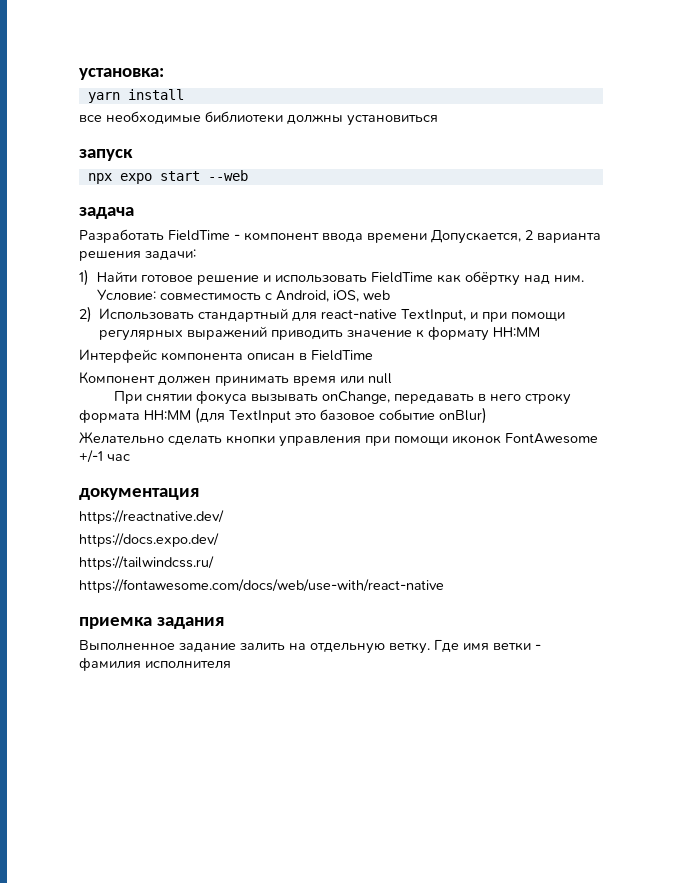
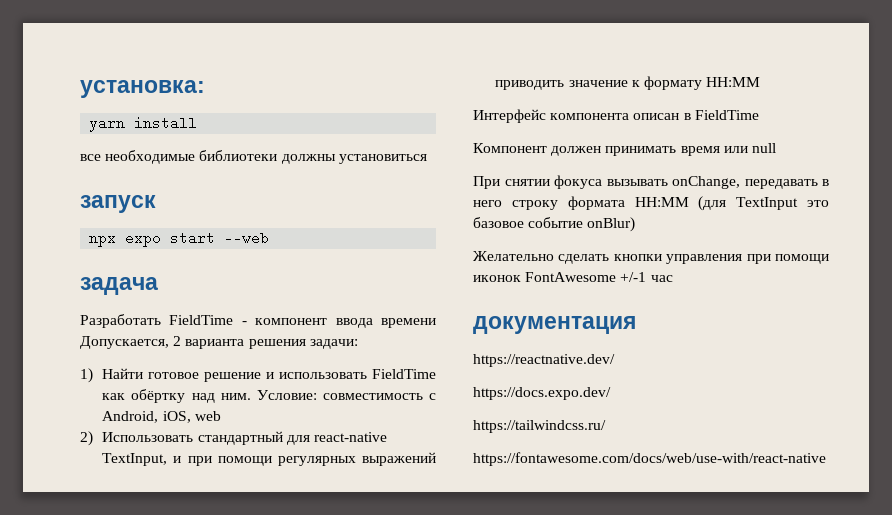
[79,617,225,629] [79,639,541,654] [79,657,231,671] // приемка задания // Выполненное задание залить на отдельную ветку. Где имя ветки - фамилия исполнителя -> (826, 459) none

